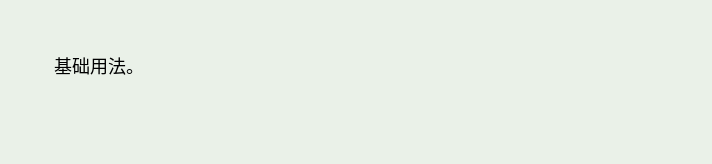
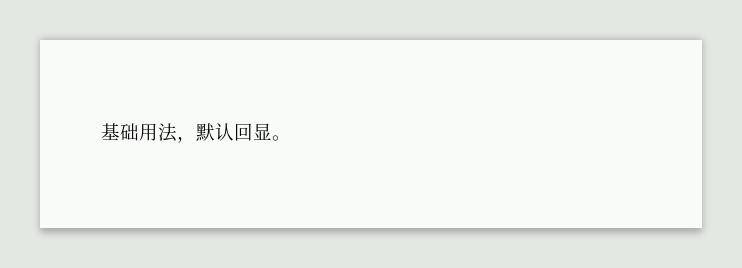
(126, 66) none -> [177,123,272,143] ，默认回显

